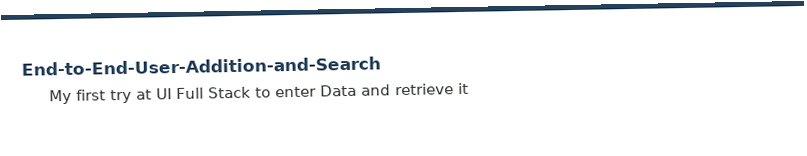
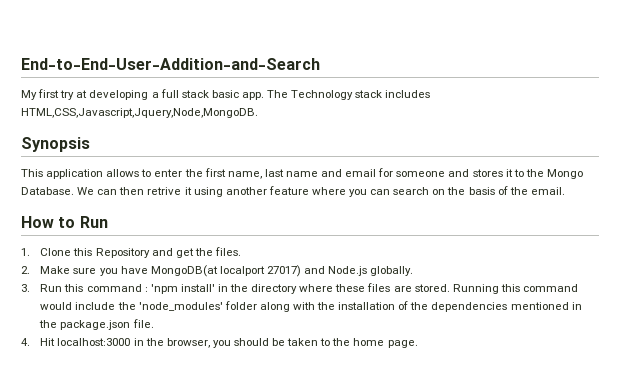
[155,82,469,100] UI Full Stack to enter Data and retrieve it -> [89,89,431,100] [21,108,258,118] [21,137,90,152] [21,168,583,179] [21,186,565,197] [21,216,108,228] [21,247,241,258] [21,265,414,277] [21,283,578,294] [40,301,582,312] [39,319,154,330] [21,338,418,348] developing a full stack basic app. The Technology stack includes HTML,CSS,Javascript,Jquery,Node,MongoDB. // Synopsis // This application allows to enter the first name, last name and email for someone and stores it to the Mongo Database. We can then retrive it using another feature where you can search on the basis of the email. // How to Run // 1. Clone this Repository and get the files. // 2. Make sure you have MongoDB(at localport 27017) and Node.js globally. // 3. Run this command : 'npm install' in the directory where these files are stored. Running this command would include the 'node_modules' folder along with the installation of the dependencies mentioned in the package.json file. // 4. Hit localhost:3000 in the browser, you should be taken to the home page.

